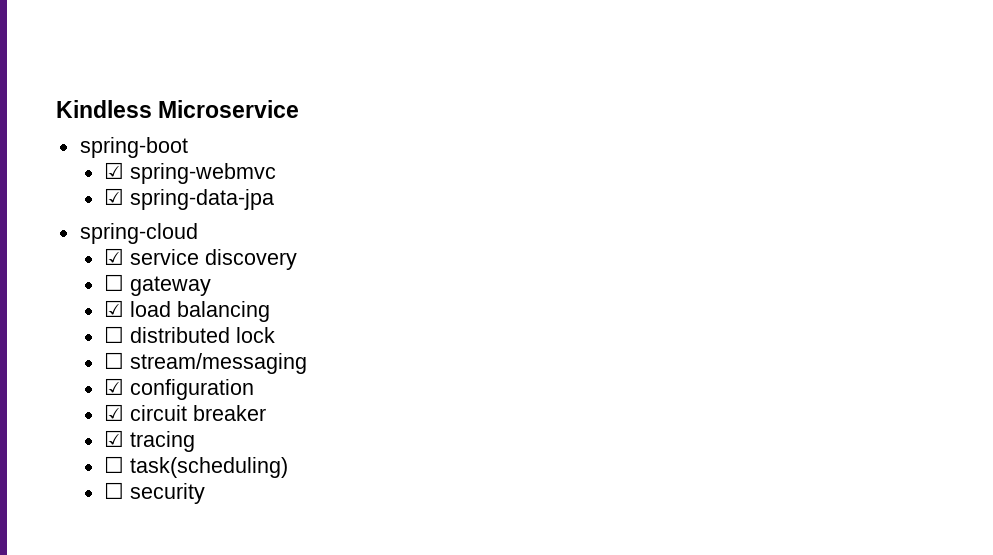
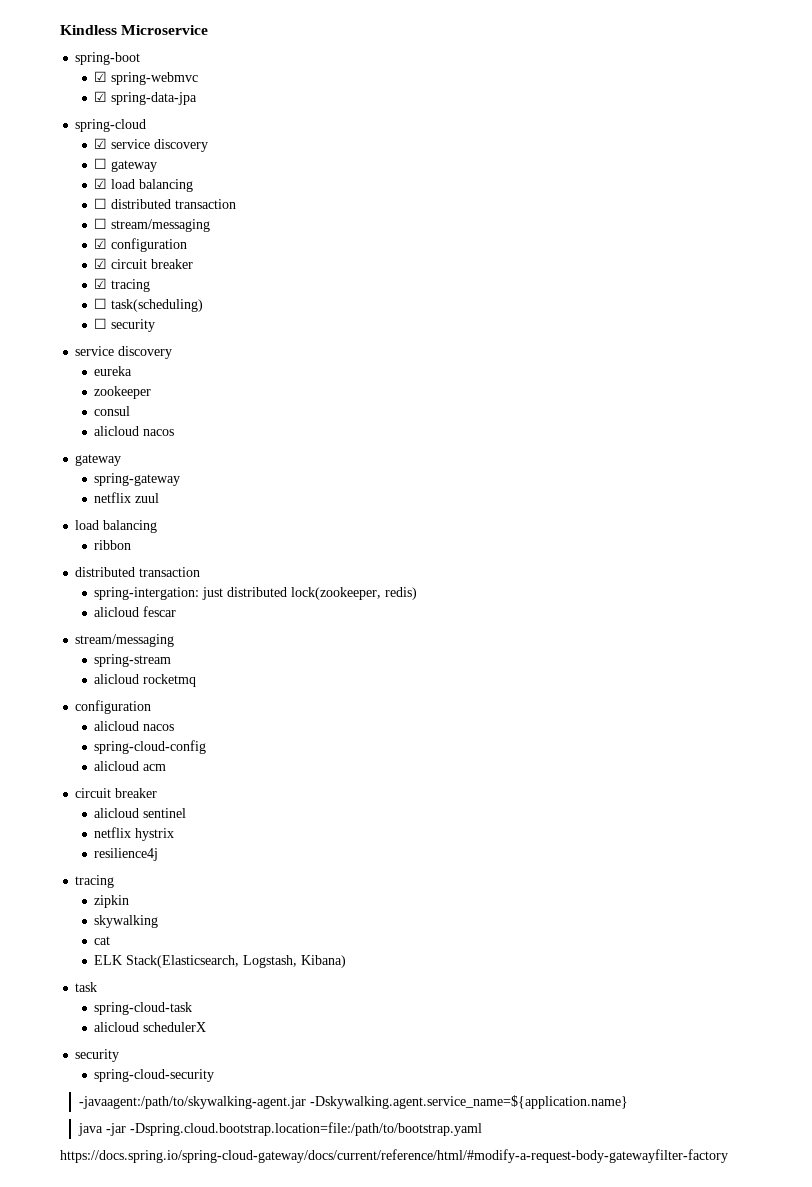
[236,327,276,343] lock -> [175,199,237,209] transaction
(206, 493) none -> [75,346,173,359] [94,366,133,376] [94,386,152,399] [94,406,131,416] [94,426,175,436] [75,454,122,466] [94,473,181,486] [94,492,160,503] [75,520,158,533] [94,540,132,550] [75,567,201,577] [94,587,418,600] [94,606,177,617] [75,634,175,647] [94,654,172,667] [94,674,197,687] [75,700,152,714] [94,721,175,731] [94,740,207,754] [94,761,167,771] [75,788,158,798] [94,808,187,818] [94,827,175,841] [94,848,159,861] [75,875,115,888] [94,895,130,908] [94,915,159,928] [94,936,111,945] [94,955,347,968] [75,982,98,992] [94,1002,193,1015] [94,1022,207,1032] [75,1049,120,1062] [94,1069,215,1082] [78,1095,628,1109] [77,1122,482,1136] [60,1149,728,1163] // service discovery // eureka // zookeeper // consul // alicloud nacos // gateway // spring-gateway // netflix zuul // load balancing // ribbon // distributed transaction // spring-intergation: just distributed lock(zookeeper, redis) // alicloud fescar // stream/messaging // spring-stream // alicloud rocketmq // configuration // alicloud nacos // spring-cloud-config // alicloud acm // circuit breaker // alicloud sentinel // netflix hystrix // resilience4j // tracing // zipkin // skywalking // cat // ELK Stack(Elasticsearch, Logstash, Kibana) // task // spring-cloud-task // alicloud schedulerX // security // spring-cloud-security // -javaagent:/path/to/skywalking-agent.jar -Dskywalking.agent.service_name=${application.name} // java -jar -Dspring.cloud.bootstrap.location=file:/path/to/bootstrap.yaml // https://docs.spring.io/spring-cloud-gateway/docs/current/reference/html/#modify-a-request-body-gatewayfilter-factory

